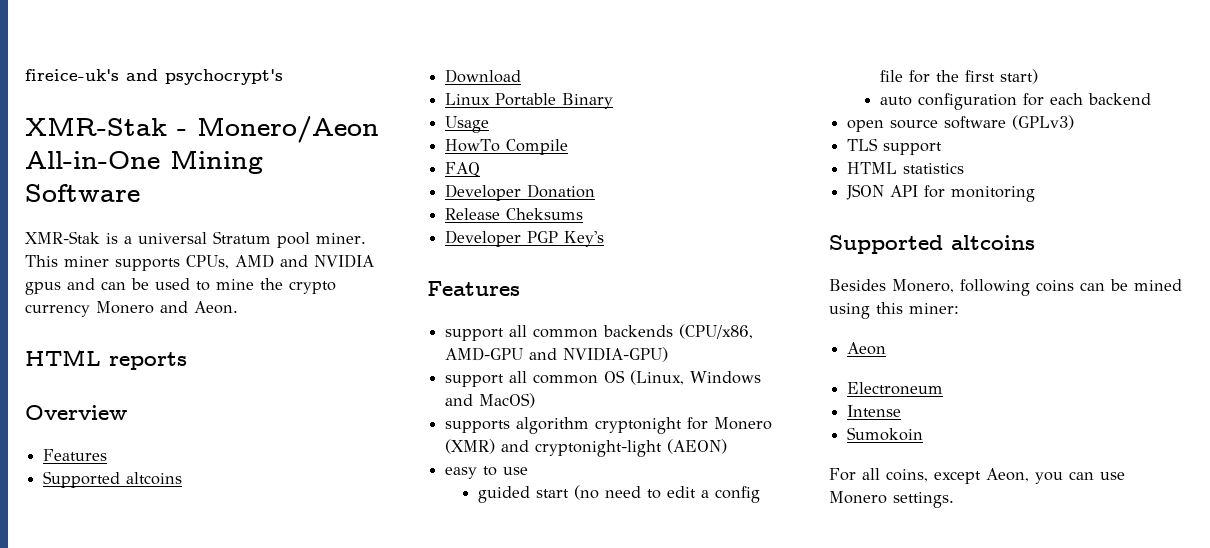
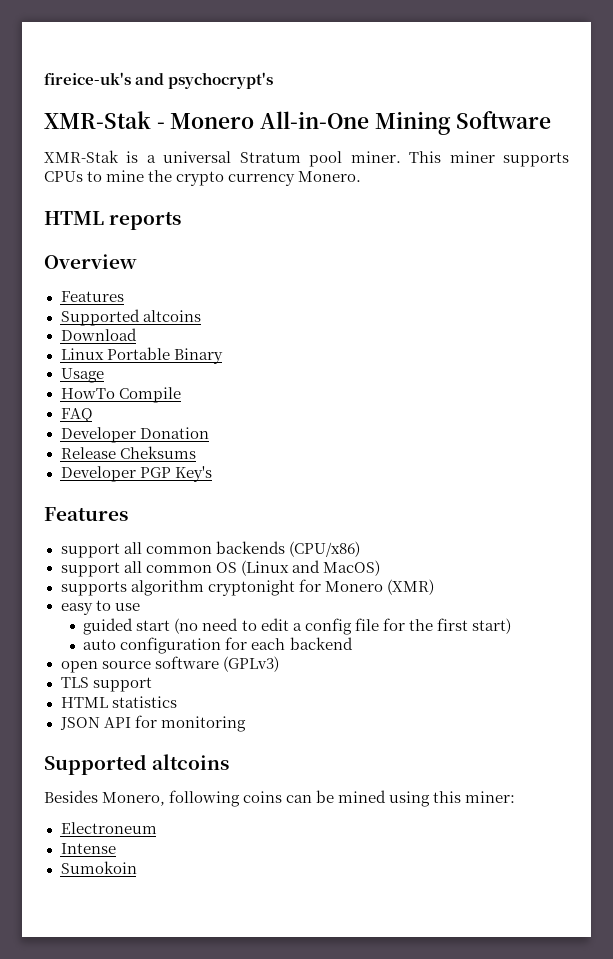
[197,116,379,143] Monero/Aeon -> [170,113,255,129] Monero
[186,254,374,269] [25,278,190,295] CPUs, AMD and NVIDIA gpus and can be used -> [44,171,83,182] CPUs
[96,301,238,314] Monero and Aeon. -> [298,171,362,182] Monero.
[679,324,754,339] [445,347,669,362] (CPU/x86, AMD-GPU and NVIDIA-GPU) -> [288,541,360,557] (CPU/x86)
[630,370,762,385] (Linux, Windows -> [240,560,289,576] (Linux
[501,439,728,457] and cryptonight-light (AEON) -> (434, 587) none
[847,342,887,355] // Aeon -> (516, 797) none
[829,468,1125,484] [829,491,954,508] // For all coins, except Aeon, you can use Monero settings. -> (137, 867) none

